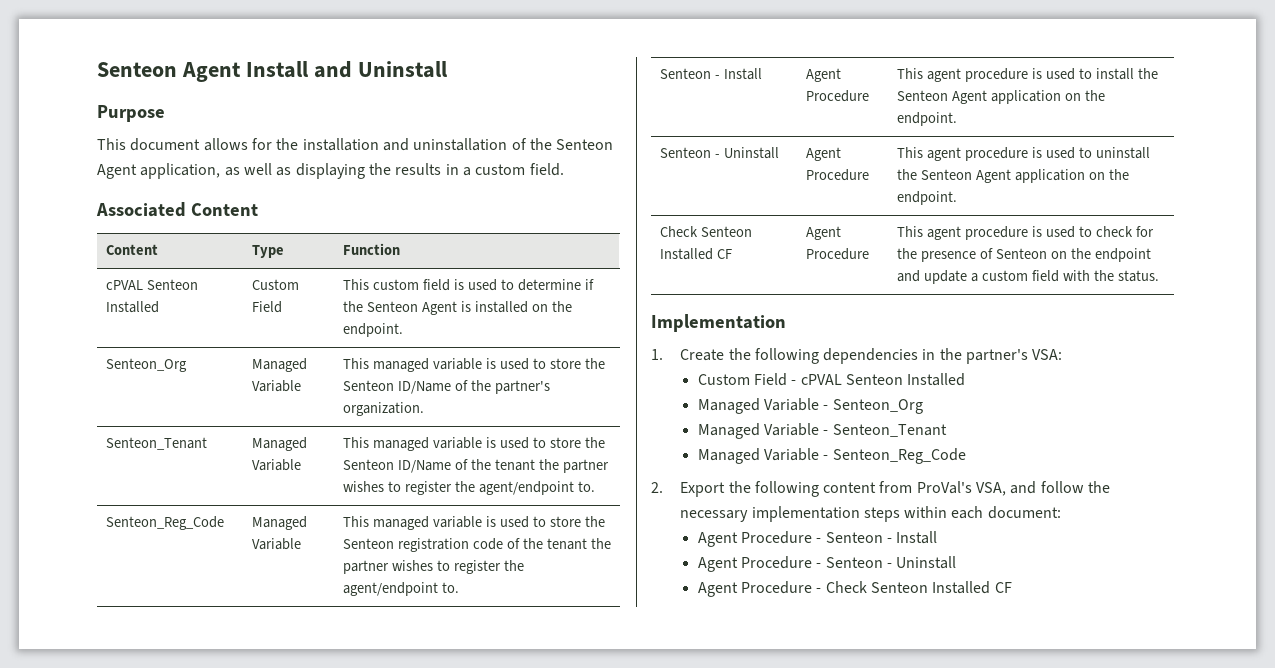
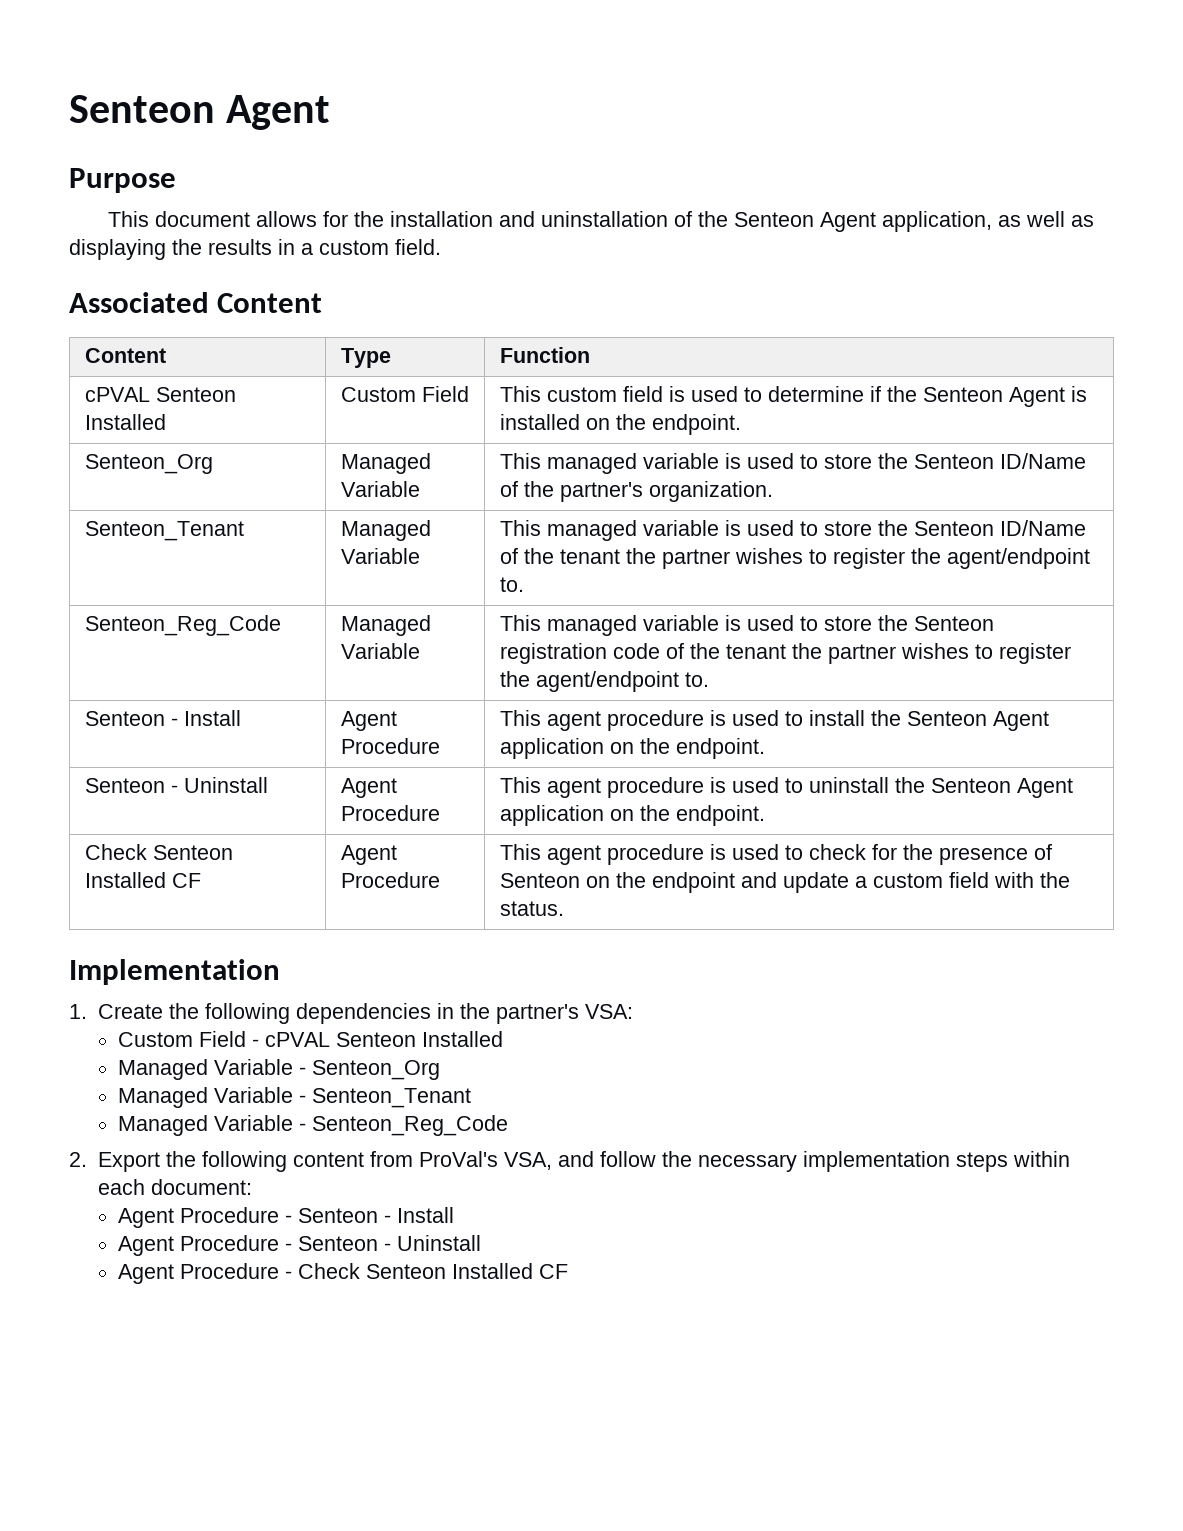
[97,61,448,82] Senteon Agent Install and Uninstall -> [69,95,331,130] Senteon Agent

